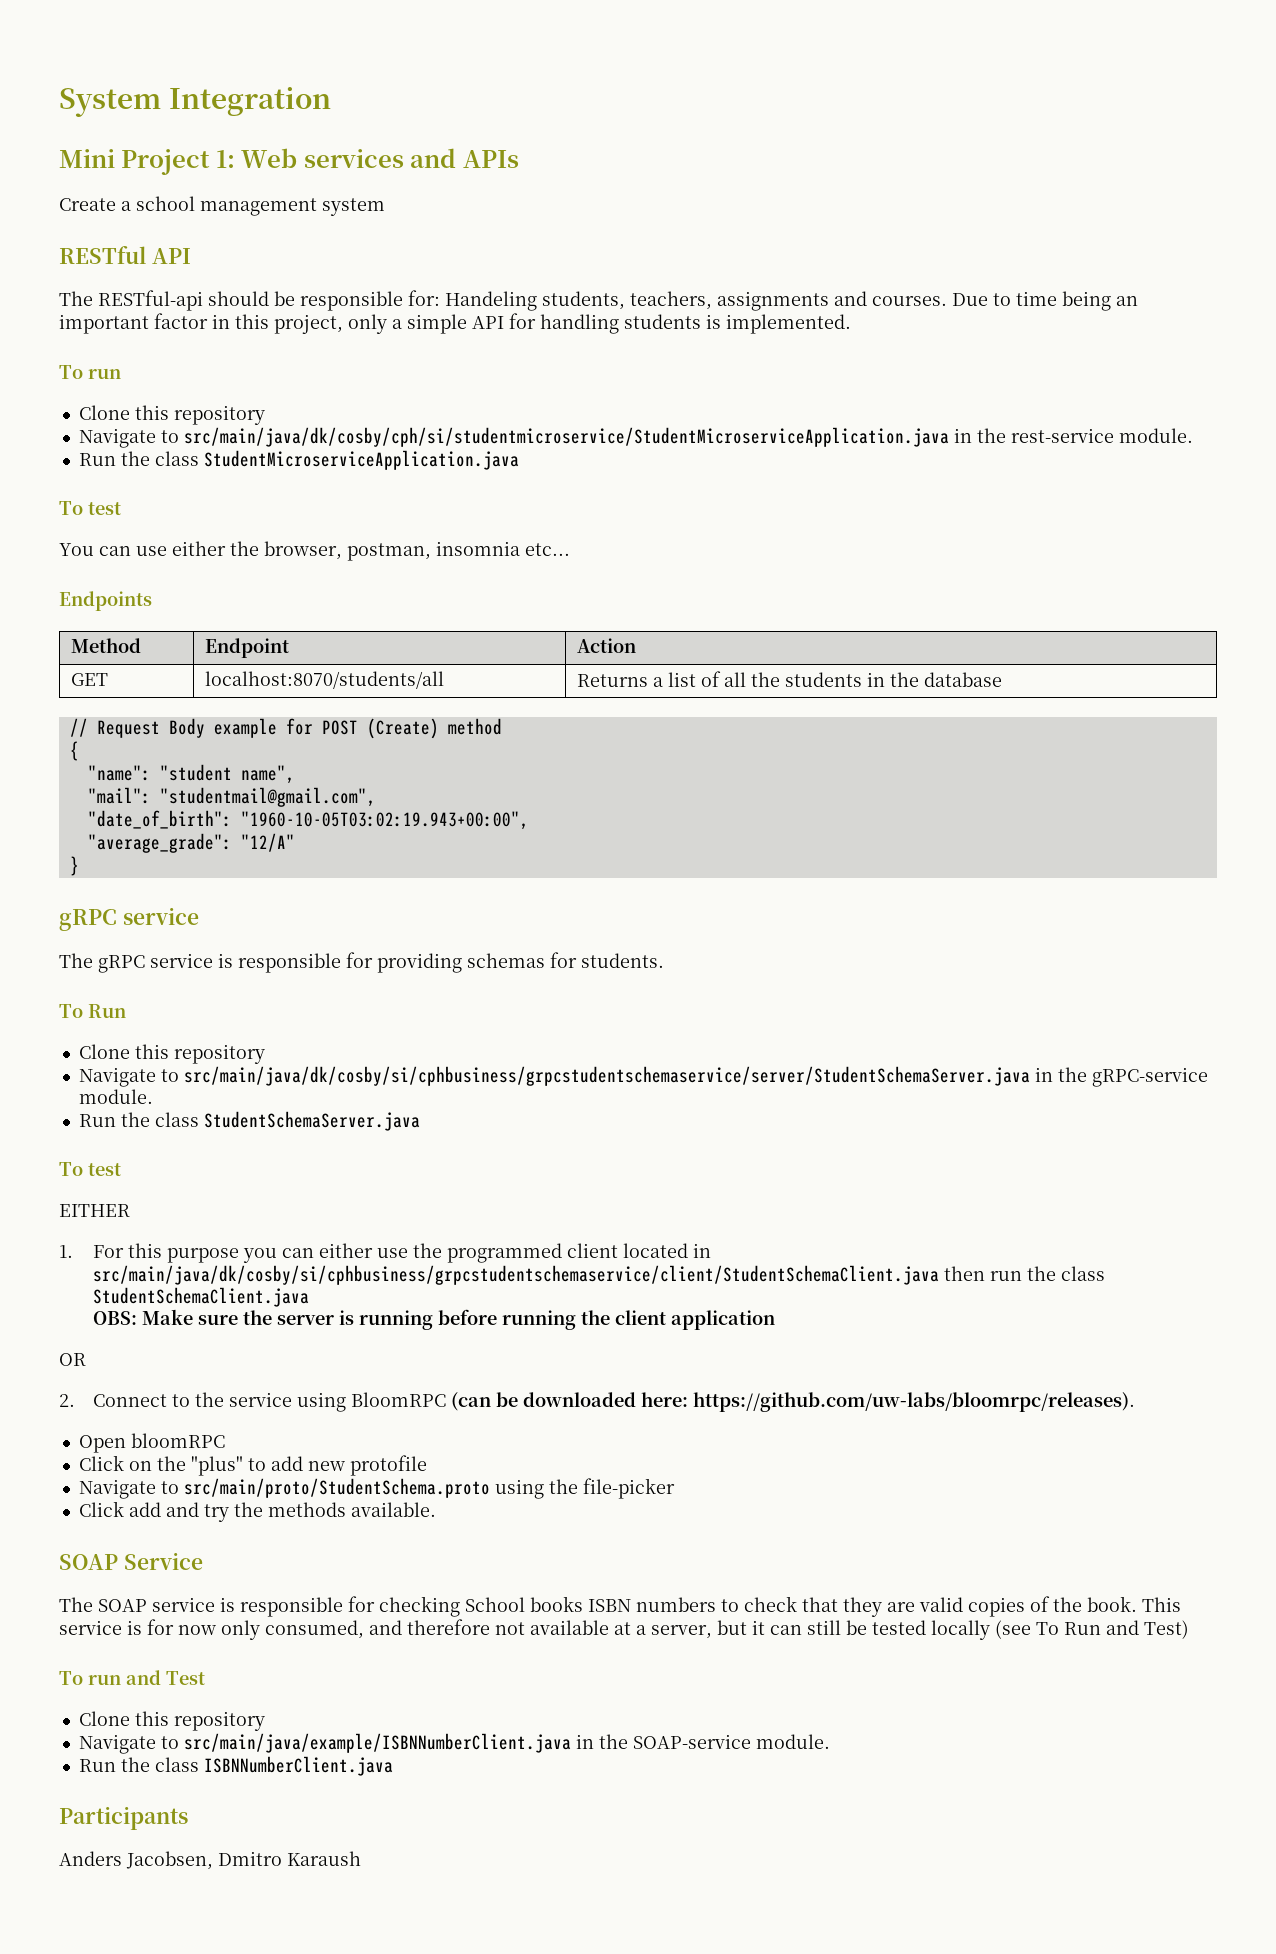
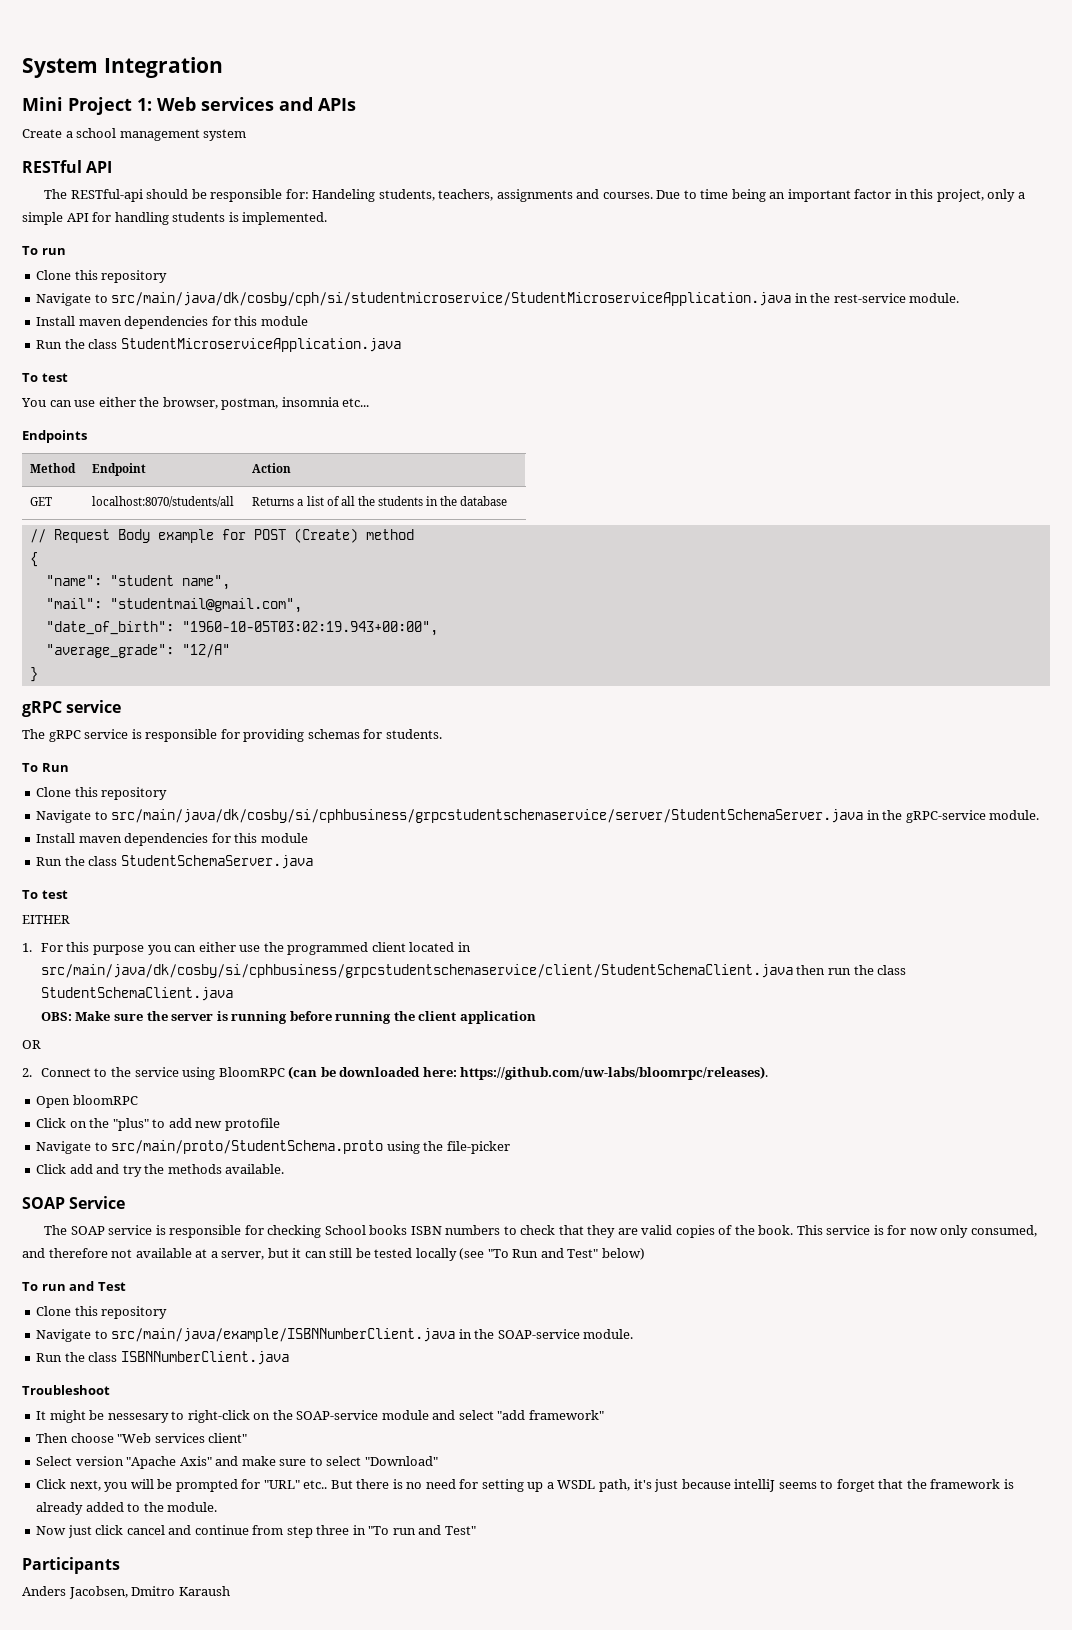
(1193, 435) none -> [36,316,308,329] // Install maven dependencies for this module
(153, 1096) none -> [36,833,308,846] // Install maven dependencies for this module
[1036,1622,1059,1635] To -> [487,1249,509,1258] "To
[1144,1620,1189,1639] Test) -> [567,1248,645,1260] Test" below)
(393, 1766) none -> [22,1385,110,1395] [36,1410,604,1423] [36,1433,248,1443] [36,1456,438,1469] [36,1479,1014,1492] [36,1502,218,1515] [36,1525,476,1538] // Troubleshoot // It might be nessesary to right-click on the SOAP-service module and select "add framework" // Then choose "Web services client" // Select version "Apache Axis" and make sure to select "Download" // Click next, you will be prompted for "URL" etc.. But there is no need for setting up a WSDL path, it's just because intelliJ seems to forget that the framework is already added to the module. // Now just click cancel and continue from step three in "To run and Test"

